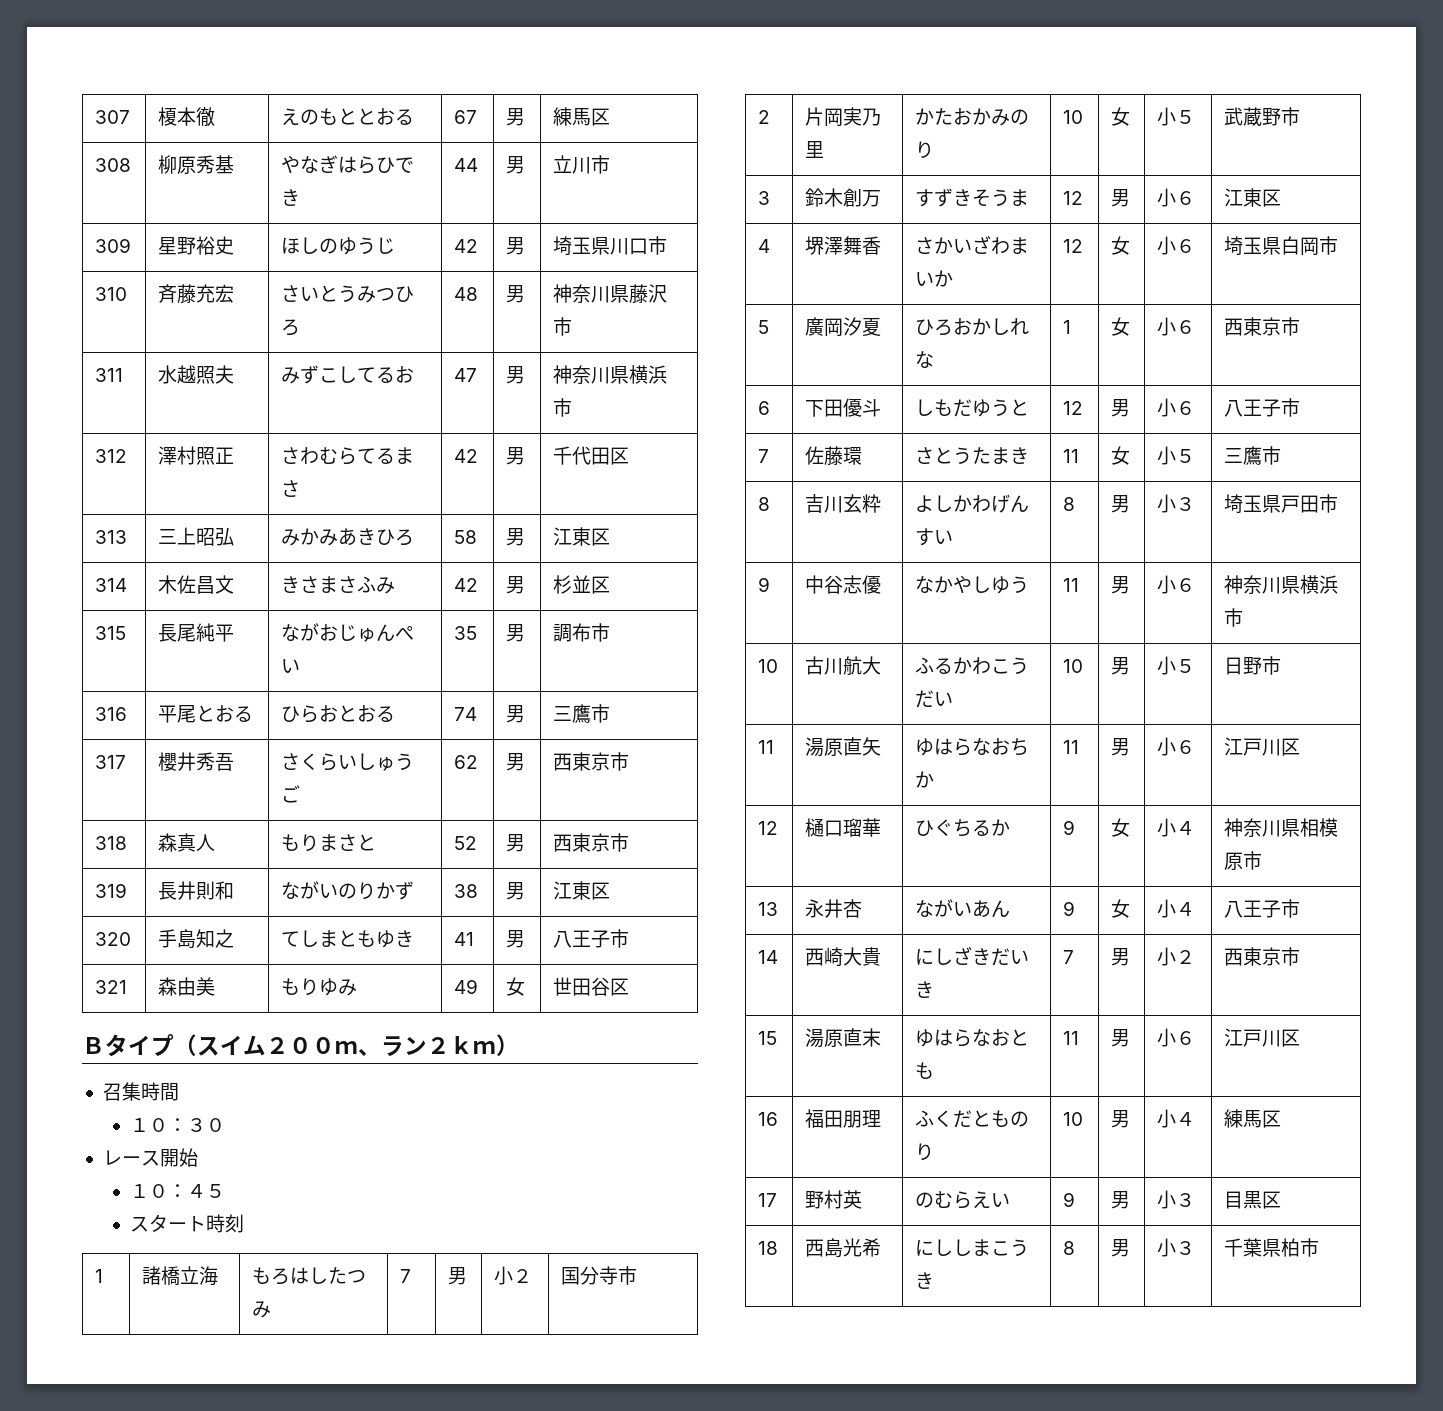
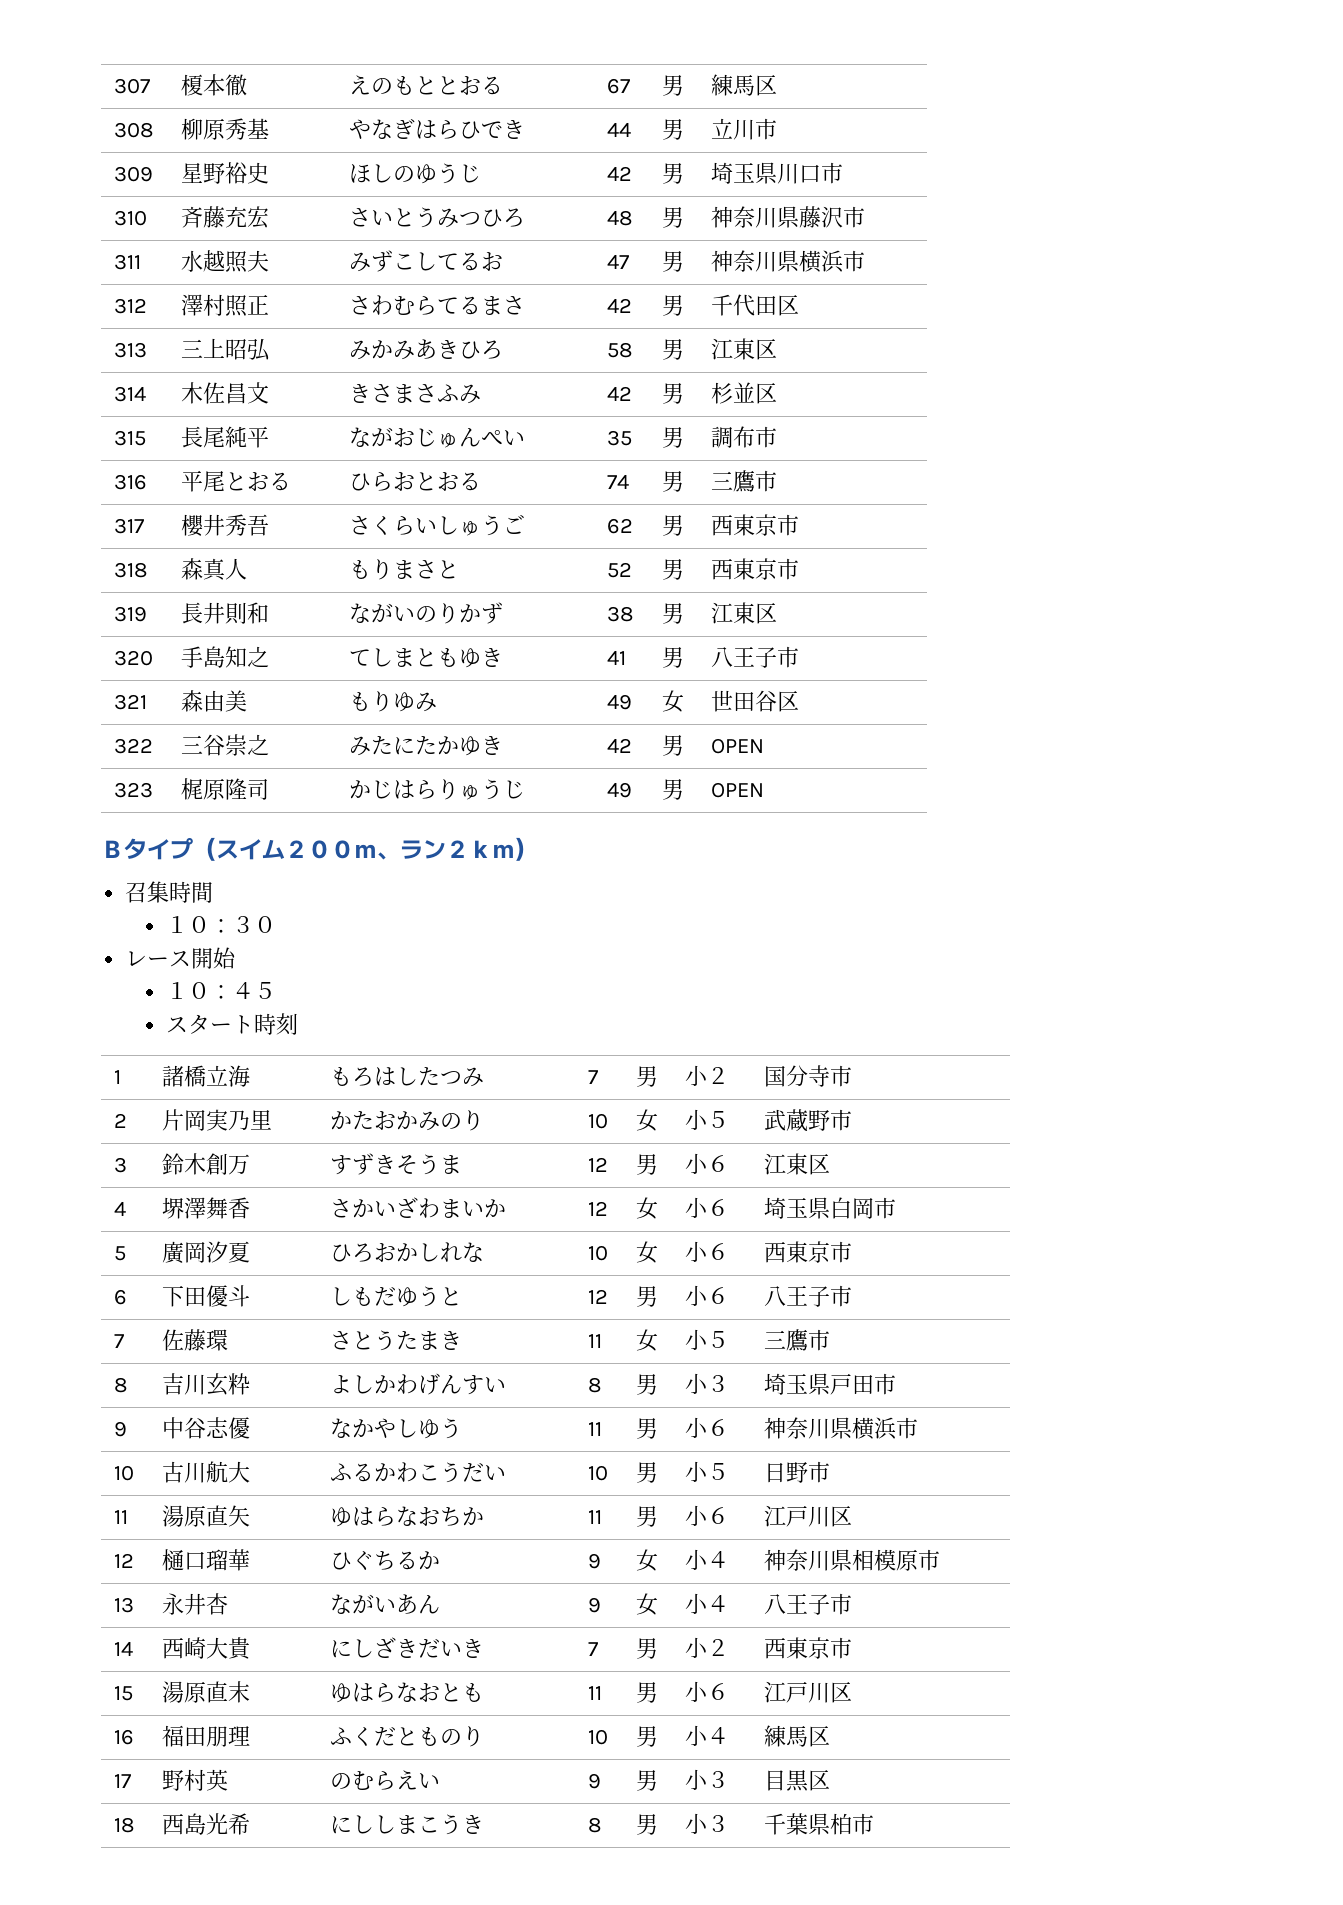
(630, 987) none -> [114,738,154,754] [181,734,270,756] [349,735,504,756] [607,738,633,753] [662,735,685,756] [711,738,765,754] [114,782,154,798] [181,778,270,800] [349,779,526,800] [607,782,633,798] [662,779,685,800] [711,782,765,798] // 322 | 三谷崇之 | みたにたかゆき | 42 | 男 | OPEN // 323 | 梶原隆司 | かじはらりゅうじ | 49 | 男 | OPEN
[1063,320,1072,334] 1 -> [588,1245,609,1261] 10

